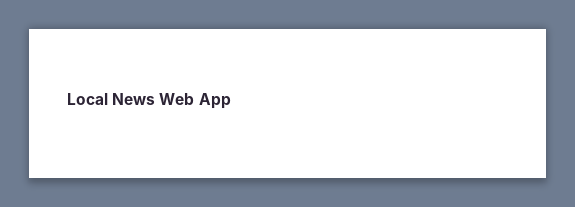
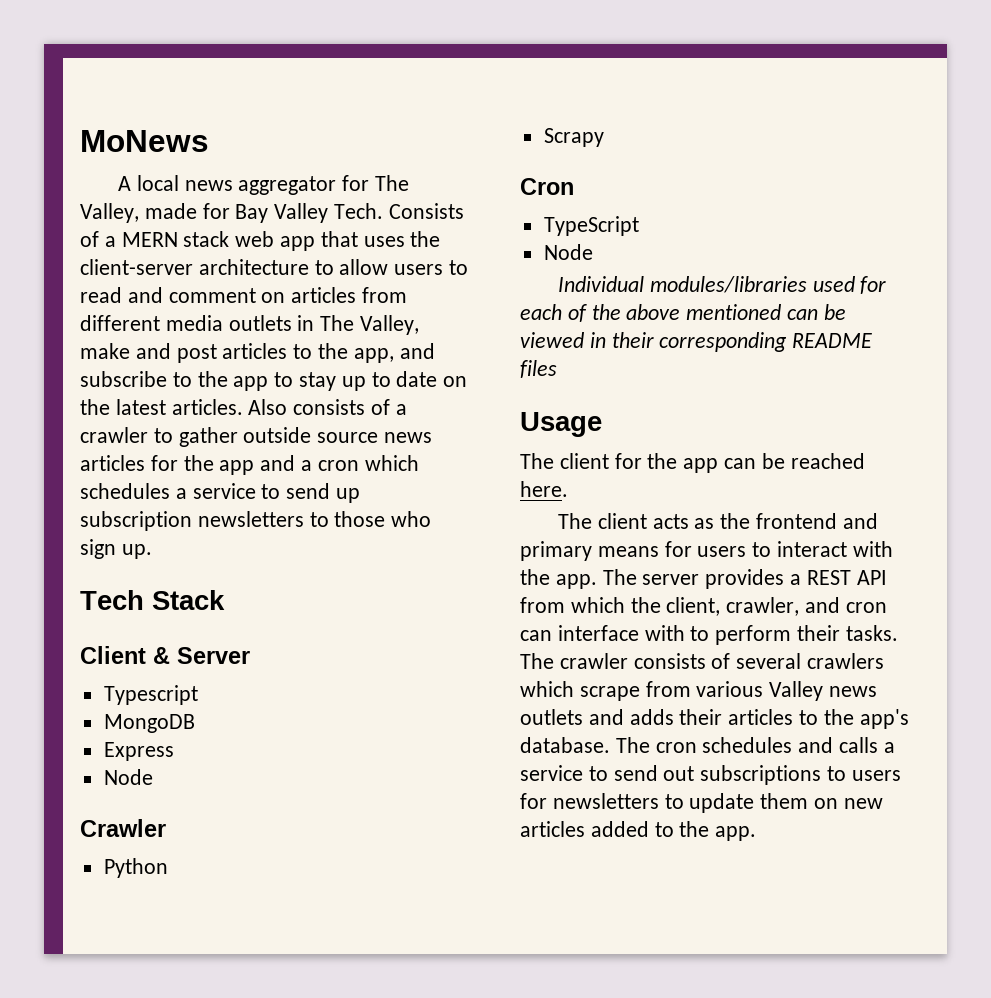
[67,93,231,109] Local News Web App -> [80,130,209,152] [117,175,409,195] [80,203,464,223] [80,231,441,251] [80,259,469,275] [80,287,408,303] [80,315,420,335] [80,343,435,363] [80,371,468,391] [80,399,407,415] [80,427,433,447] [80,455,419,475] [80,483,361,503] [80,511,432,531] [80,539,152,559] [80,590,225,610] [80,646,250,664] [103,685,198,705] [103,714,195,733] [103,742,174,761] [103,769,153,785] [80,819,166,837] [103,858,168,878] [543,128,604,147] [520,178,574,195] [543,216,639,236] [543,244,593,260] [557,276,887,294] [520,304,846,322] [520,332,873,352] [520,360,557,378] [520,412,602,437] [520,453,865,473] [520,481,568,497] [557,513,878,529] [520,541,893,561] [520,569,887,589] [520,597,887,616] [520,625,898,645] [520,653,885,669] [520,681,878,701] [520,709,909,729] [520,737,895,753] [520,765,901,785] [520,793,883,813] [520,821,757,841] MoNews // A local news aggregator for The Valley, made for Bay Valley Tech. Consists of a MERN stack web app that uses the client-server architecture to allow users to read and comment on articles from different media outlets in The Valley, make and post articles to the app, and subscribe to the app to stay up to date on the latest articles. Also consists of a crawler to gather outside source news articles for the app and a cron which schedules a service to send up subscription newsletters to those who sign up. // Tech Stack // Client & Server // Typescript // MongoDB // Express // Node // Crawler // Python // Scrapy // Cron // TypeScript // Node // Individual modules/libraries used for each of the above mentioned can be viewed in their corresponding README files // Usage // The client for the app can be reached here. // The client acts as the frontend and primary means for users to interact with the app. The server provides a REST API from which the client, crawler, and cron can interface with to perform their tasks. The crawler consists of several crawlers which scrape from various Valley news outlets and adds their articles to the app's database. The cron schedules and calls a service to send out subscriptions to users for newsletters to update them on new articles added to the app.

